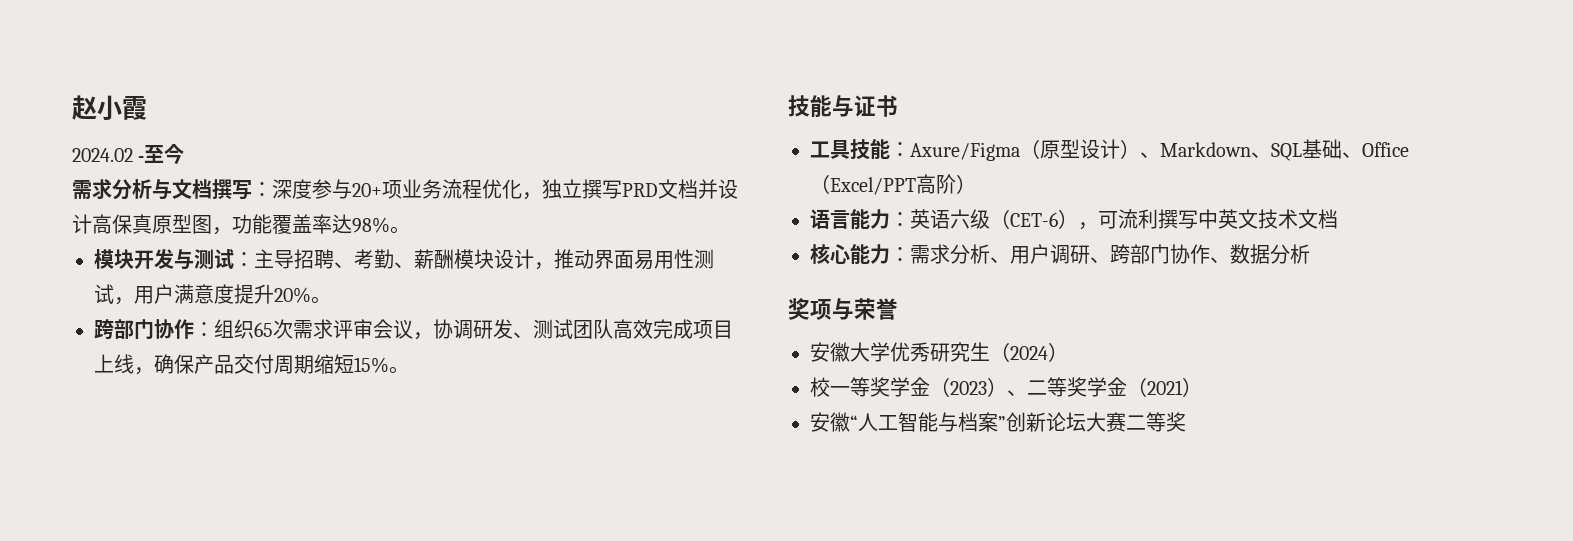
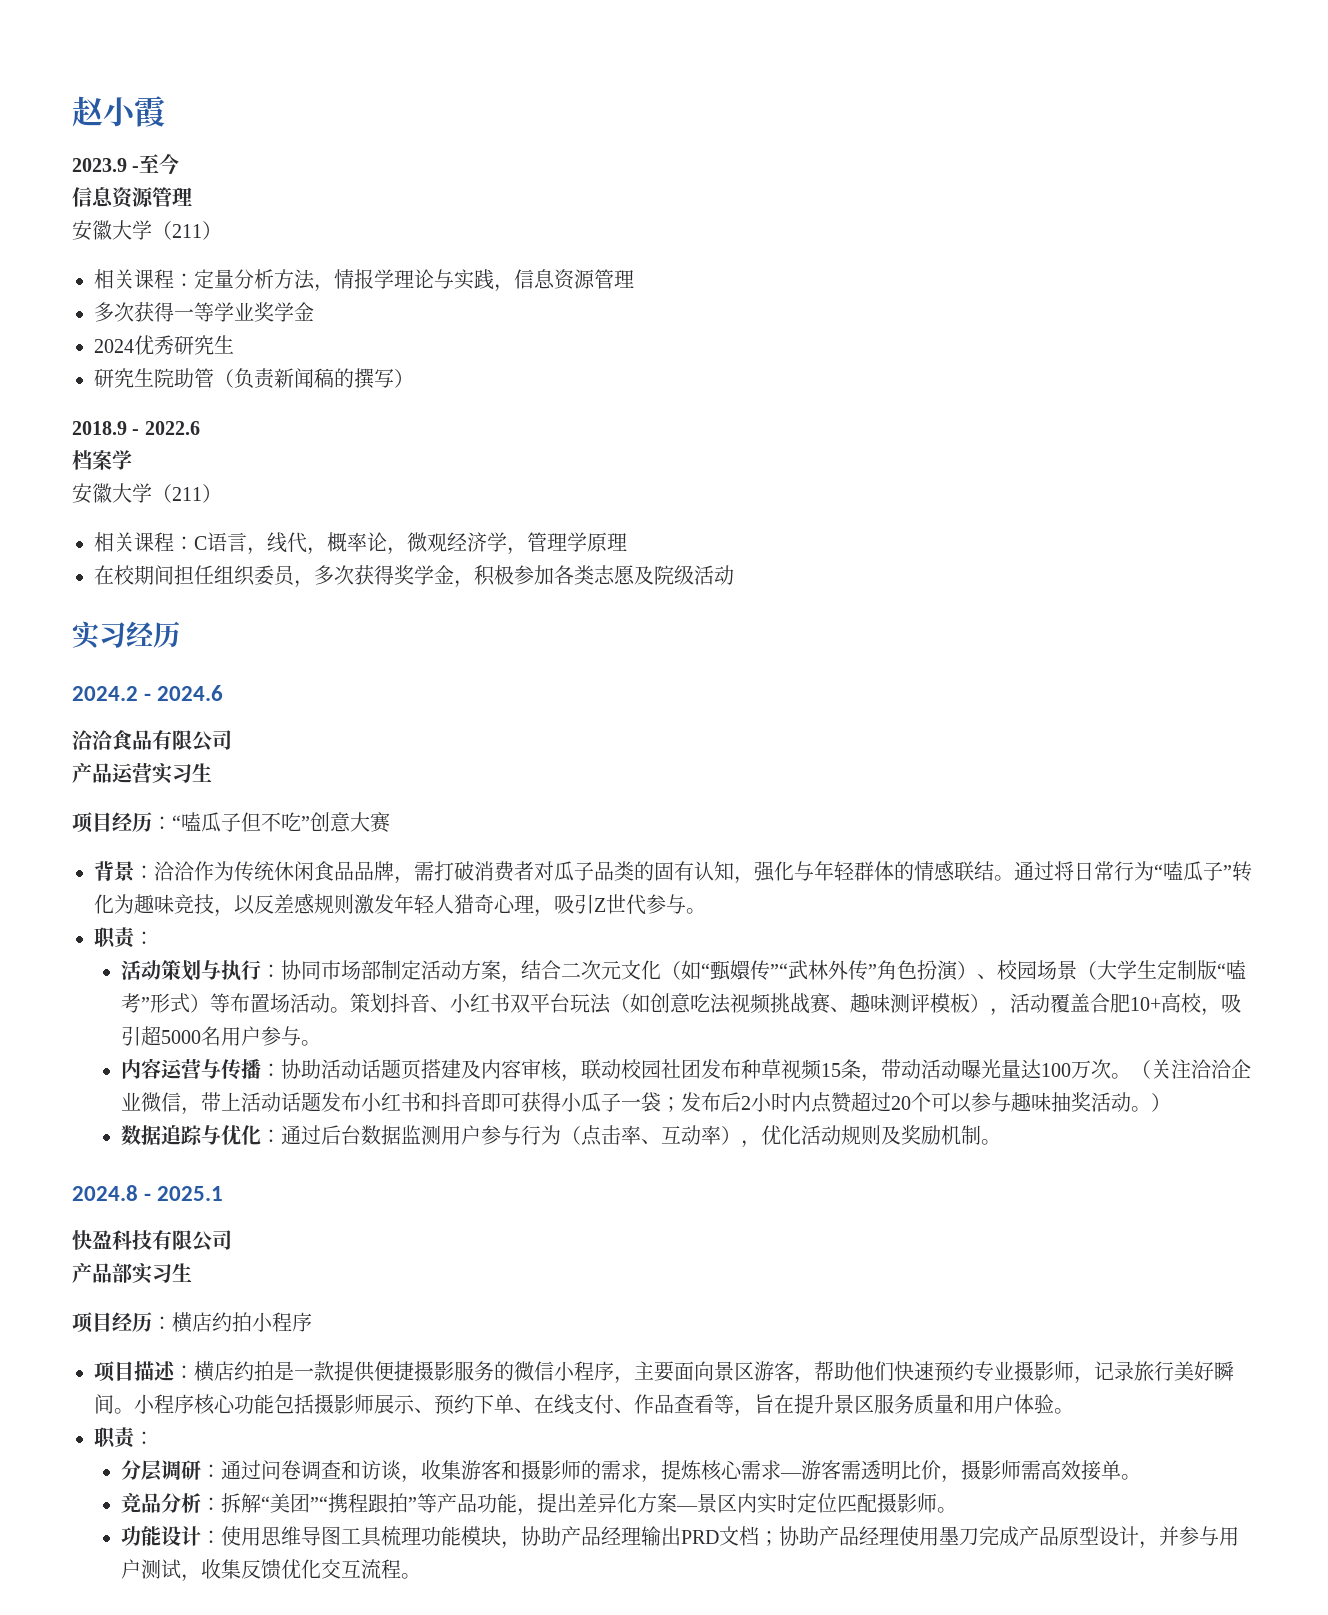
[72,148,133,162] 2024.02 -> [72,158,127,172] 2023.9
[72,179,738,200] [72,214,410,235] [94,249,714,270] [94,284,331,305] [94,319,733,340] [94,354,409,375] [788,95,898,117] [810,139,1409,161] [810,174,976,195] [810,209,1338,230] [810,244,1310,264] [788,298,898,320] [810,342,1068,362] [810,377,1202,397] [810,412,1186,432] 需求分析与文档撰写：深度参与20+项业务流程优化，独立撰写PRD文档并设计高保真原型图，功能覆盖率达98%。 // 模块开发与测试：主导招聘、考勤、薪酬模块设计，推动界面易用性测试，用户满意度提升20%。 // 跨部门协作：组织65次需求评审会议，协调研发、测试团队高效完成项目上线，确保产品交付周期缩短15%。 // 技能与证书 // 工具技能：Axure/Figma（原型设计）、Markdown、SQL基础、Office（Excel/PPT高阶） // 语言能力：英语六级（CET-6），可流利撰写中英文技术文档 // 核心能力：需求分析、用户调研、跨部门协作、数据分析 // 奖项与荣誉 // 安徽大学优秀研究生（2024） // 校一等奖学金（2023）、二等奖学金（2021） // 安徽“人工智能与档案”创新论坛大赛二等奖 -> [72,187,192,209] [72,220,222,241] [94,269,634,292] [94,302,314,322] [94,335,234,355] [94,368,414,389] [72,421,200,435] [72,450,132,470] [72,483,222,504] [94,532,627,555] [94,565,734,588] [72,621,180,649] [72,685,224,701] [72,730,232,752] [72,763,212,784] [72,812,390,833] [94,860,1252,884] [94,893,706,917] [94,927,154,949] [120,960,1246,983] [120,993,1241,1016] [120,1026,321,1046] [120,1058,1251,1082] [120,1092,1171,1115] [120,1125,1001,1148] [72,1185,224,1201] [72,1230,232,1252] [72,1263,192,1284] [72,1312,312,1333] [94,1361,1234,1384] [94,1394,1074,1417] [94,1427,154,1449] [120,1460,1141,1483] [120,1492,957,1516] [120,1526,1239,1549] [120,1559,421,1582] 信息资源管理 // 安徽大学（211） // 相关课程：定量分析方法，情报学理论与实践，信息资源管理 // 多次获得一等学业奖学金 // 2024优秀研究生 // 研究生院助管（负责新闻稿的撰写） // 2018.9 - 2022.6 // 档案学 // 安徽大学（211） // 相关课程：C语言，线代，概率论，微观经济学，管理学原理 // 在校期间担任组织委员，多次获得奖学金，积极参加各类志愿及院级活动 // 实习经历 // 2024.2 - 2024.6 // 洽洽食品有限公司 // 产品运营实习生 // 项目经历：“嗑瓜子但不吃”创意大赛 // 背景：洽洽作为传统休闲食品品牌，需打破消费者对瓜子品类的固有认知，强化与年轻群体的情感联结。通过将日常行为“嗑瓜子”转化为趣味竞技，以反差感规则激发年轻人猎奇心理，吸引Z世代参与。 // 职责： // 活动策划与执行：协同市场部制定活动方案，结合二次元文化（如“甄嬛传”“武林外传”角色扮演）、校园场景（大学生定制版“嗑考”形式）等布置场活动。策划抖音、小红书双平台玩法（如创意吃法视频挑战赛、趣味测评模板），活动覆盖合肥10+高校，吸引超5000名用户参与。 // 内容运营与传播：协助活动话题页搭建及内容审核，联动校园社团发布种草视频15条，带动活动曝光量达100万次。（关注洽洽企业微信，带上活动话题发布小红书和抖音即可获得小瓜子一袋；发布后2小时内点赞超过20个可以参与趣味抽奖活动。） // 数据追踪与优化：通过后台数据监测用户参与行为（点击率、互动率），优化活动规则及奖励机制。 // 2024.8 - 2025.1 // 快盈科技有限公司 // 产品部实习生 // 项目经历：横店约拍小程序 // 项目描述：横店约拍是一款提供便捷摄影服务的微信小程序，主要面向景区游客，帮助他们快速预约专业摄影师，记录旅行美好瞬间。小程序核心功能包括摄影师展示、预约下单、在线支付、作品查看等，旨在提升景区服务质量和用户体验。 // 职责： // 分层调研：通过问卷调查和访谈，收集游客和摄影师的需求，提炼核心需求—游客需透明比价，摄影师需高效接单。 // 竞品分析：拆解“美团”“携程跟拍”等产品功能，提出差异化方案—景区内实时定位匹配摄影师。 // 功能设计：使用思维导图工具梳理功能模块，协助产品经理输出PRD文档；协助产品经理使用墨刀完成产品原型设计，并参与用户测试，收集反馈优化交互流程。

